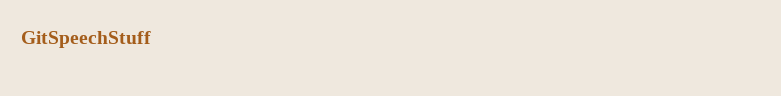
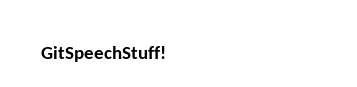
[21,31,151,48] GitSpeechStuff -> [41,46,166,62] GitSpeechStuff!

